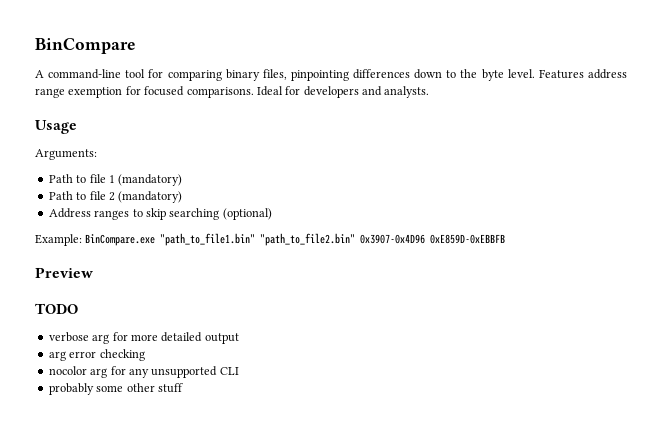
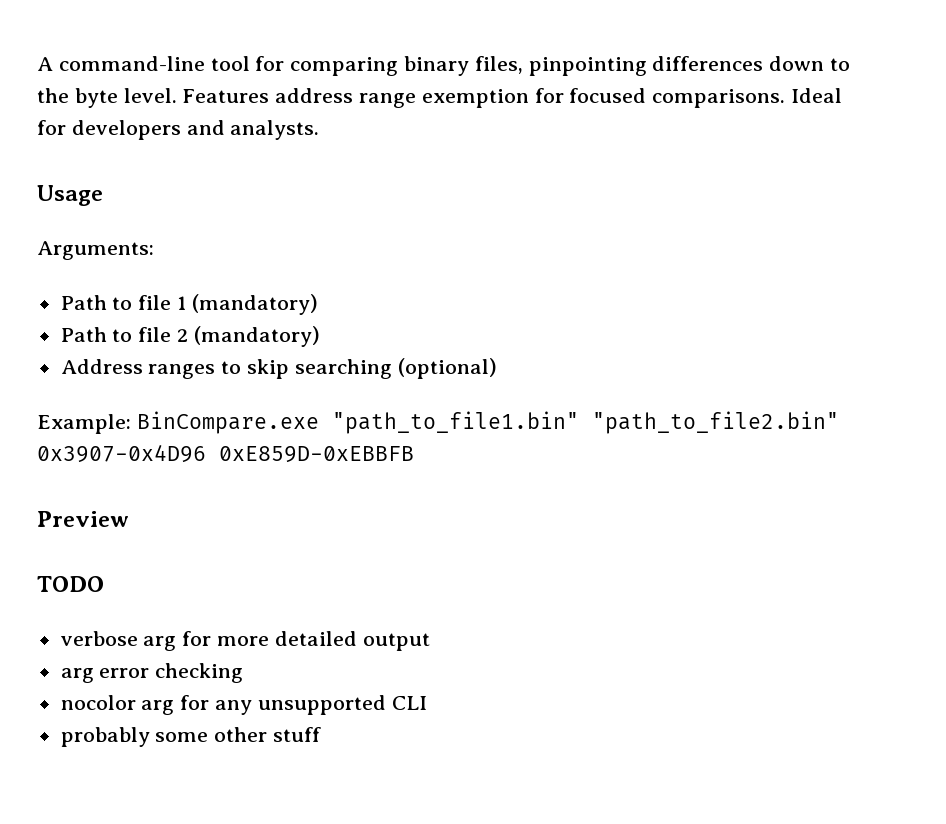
[35,38,136,54] BinCompare // -> (37, 64) none

